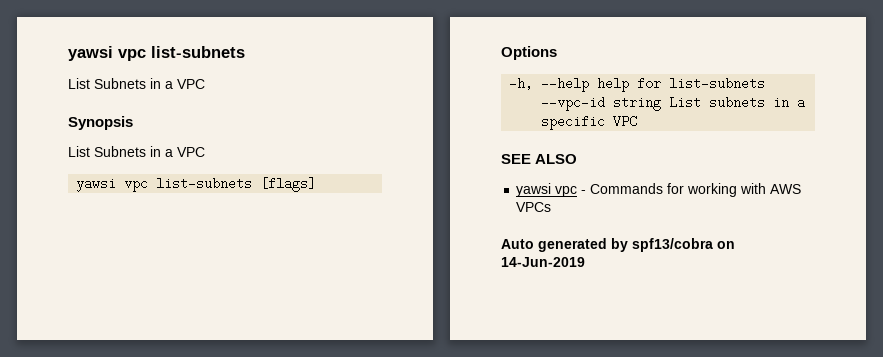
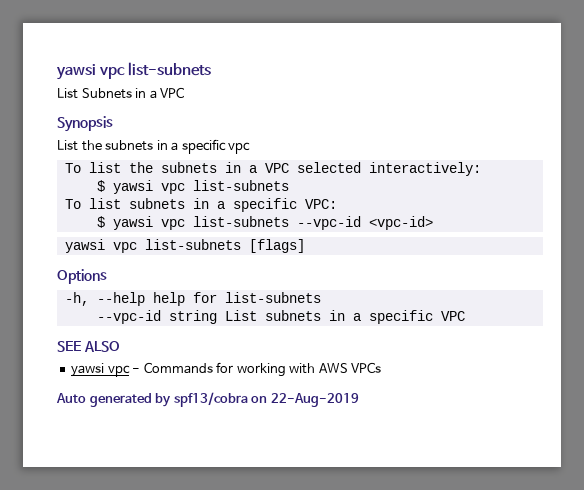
[94,146,205,157] Subnets in a VPC -> [81,139,251,154] [64,162,481,176] [96,180,289,194] [64,198,337,212] [96,216,433,230] the subnets in a specific vpc // To list the subnets in a VPC selected interactively: // $ yawsi vpc list-subnets // To list subnets in a specific VPC: // $ yawsi vpc list-subnets --vpc-id <vpc-id>
[501,257,585,267] 14-Jun-2019 -> [270,393,359,407] 22-Aug-2019

